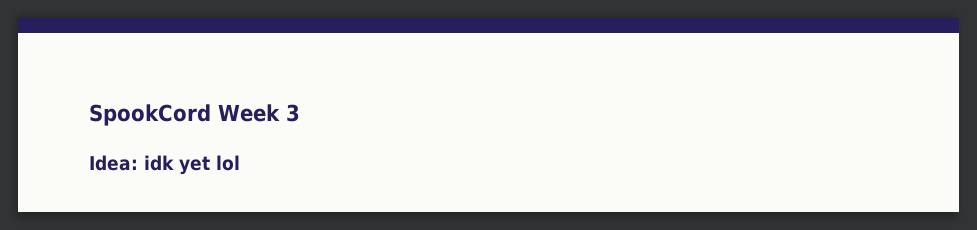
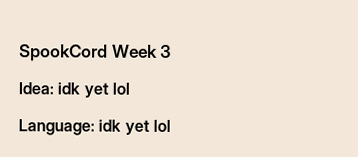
(240, 163) none -> [18,119,171,136] // Language: idk yet lol

